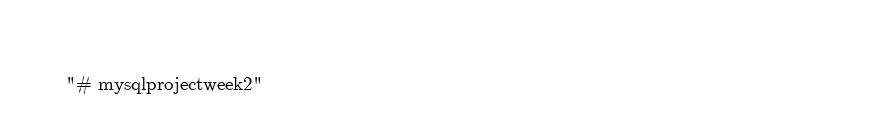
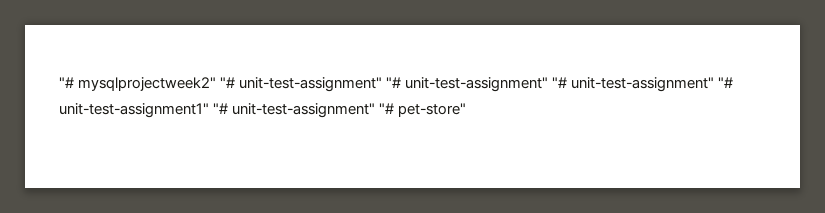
(263, 85) none -> [220,77,734,92] [59,103,467,118] "# unit-test-assignment" "# unit-test-assignment" "# unit-test-assignment" "# unit-test-assignment1" "# unit-test-assignment" "# pet-store"

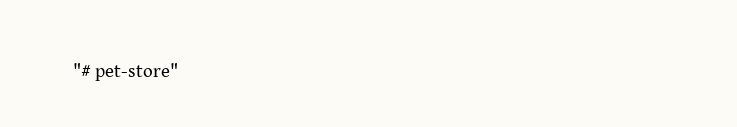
[59,77,734,92] [59,103,395,118] "# mysqlprojectweek2" "# unit-test-assignment" "# unit-test-assignment" "# unit-test-assignment" "# unit-test-assignment1" "# unit-test-assignment" "# -> [73,63,91,77] "#

